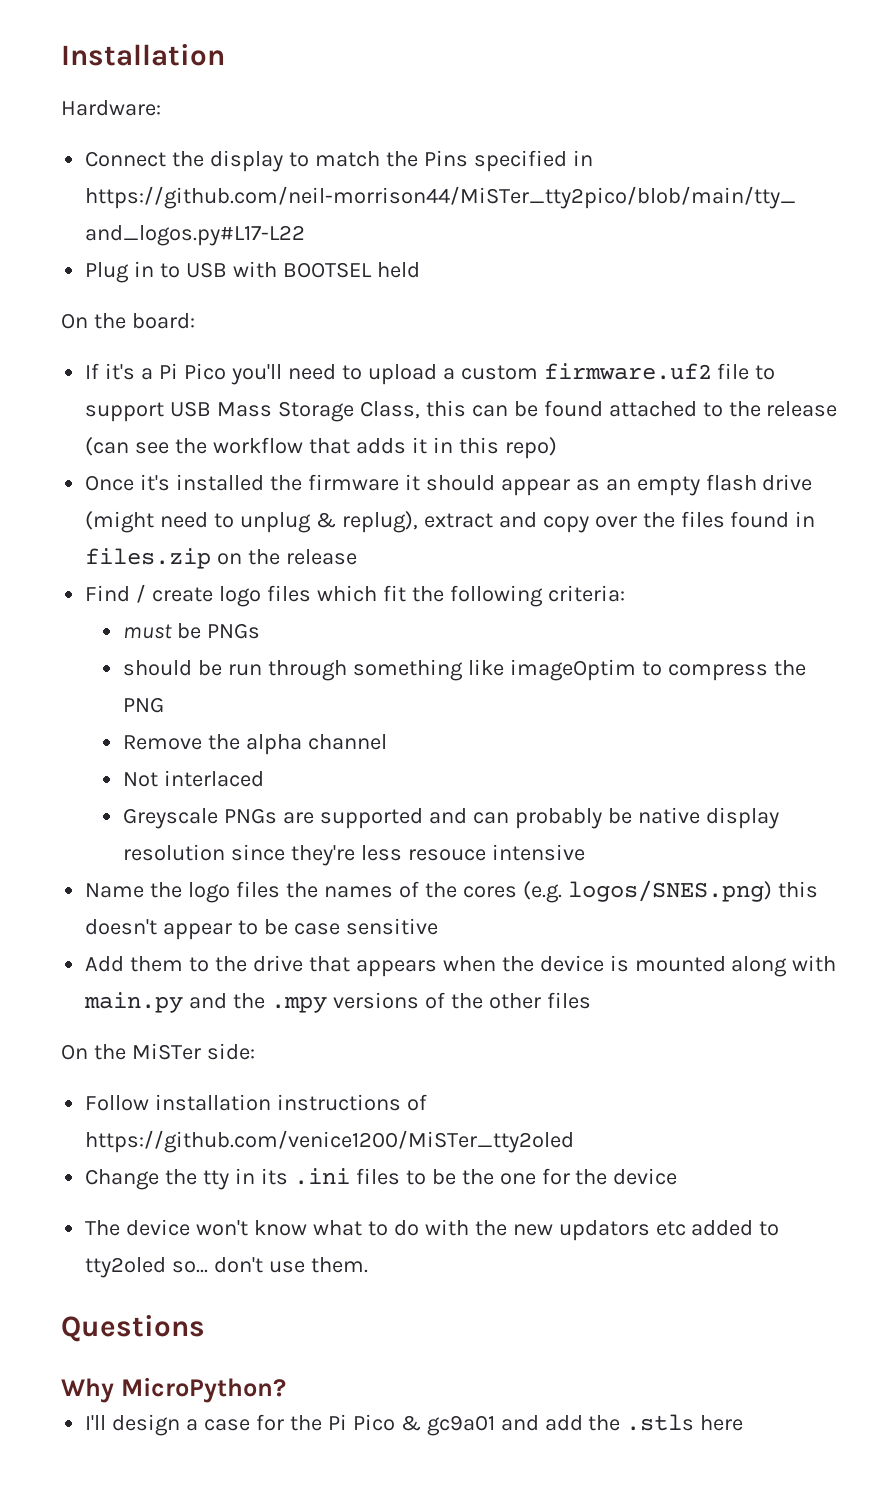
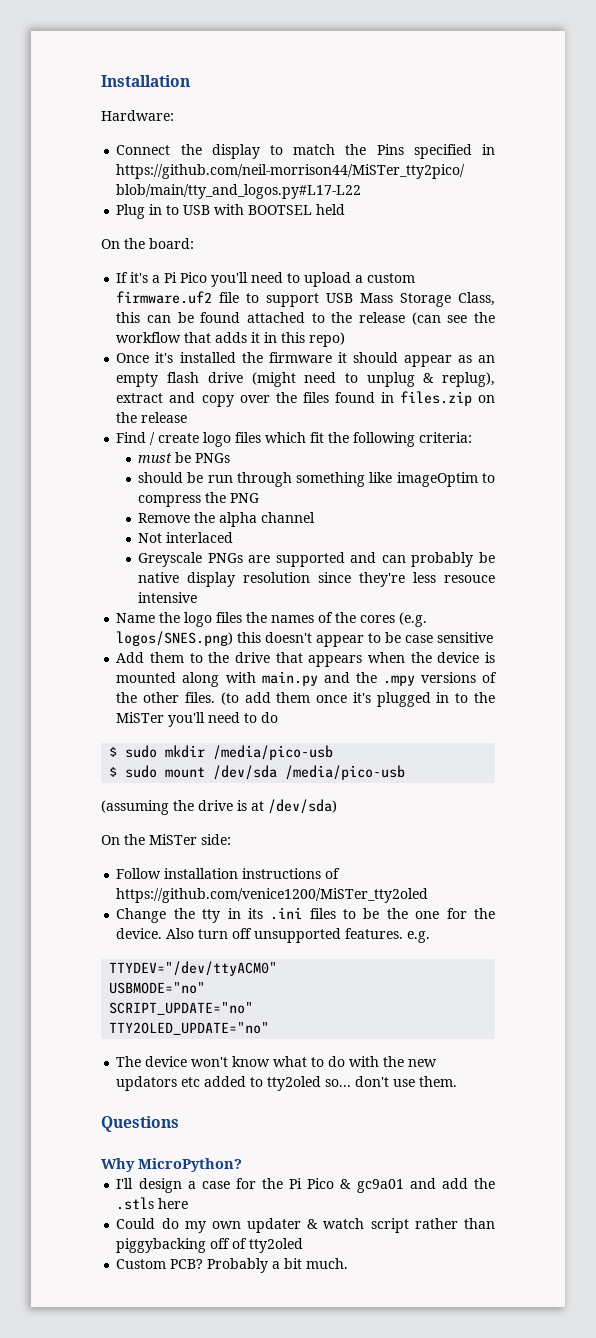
[546,992,591,1009] files -> [184,692,496,707] [116,712,279,727] [109,745,334,760] [109,765,406,780] [101,799,337,815] files. (to add them once it's plugged in to the MiSTer you'll need to do // $ sudo mkdir /media/pico-usb // $ sudo mount /dev/sda /media/pico-usb // (assuming the drive is at /dev/sda)
[613,1168,678,1185] device -> [116,928,431,943] [109,961,278,976] [109,982,206,994] [109,1002,254,1015] [109,1022,270,1035] device. Also turn off unsupported features. e.g. // TTYDEV="/dev/ttyACM0" // USBMODE="no" // SCRIPT_UPDATE="no" // TTY2OLED_UPDATE="no"
(744, 1423) none -> [116,1218,496,1233] [116,1238,304,1253] [116,1258,349,1273] // Could do my own updater & watch script rather than piggybacking off of tty2oled // Custom PCB? Probably a bit much.

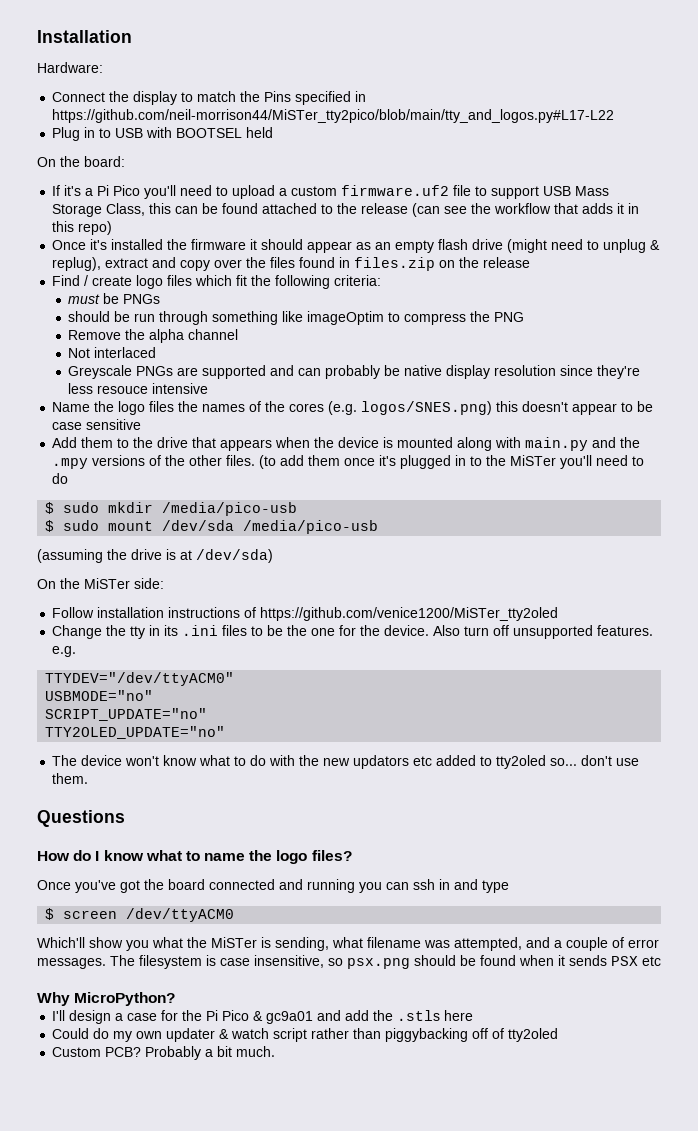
(179, 1124) none -> [37,850,352,864] [37,879,509,893] [45,908,235,922] [37,937,659,951] [37,955,661,969] // How do I know what to name the logo files? // Once you've got the board connected and running you can ssh in and type // $ screen /dev/ttyACM0 // Which'll show you what the MiSTer is sending, what filename was attempted, and a couple of error messages. The filesystem is case insensitive, so psx.png should be found when it sends PSX etc

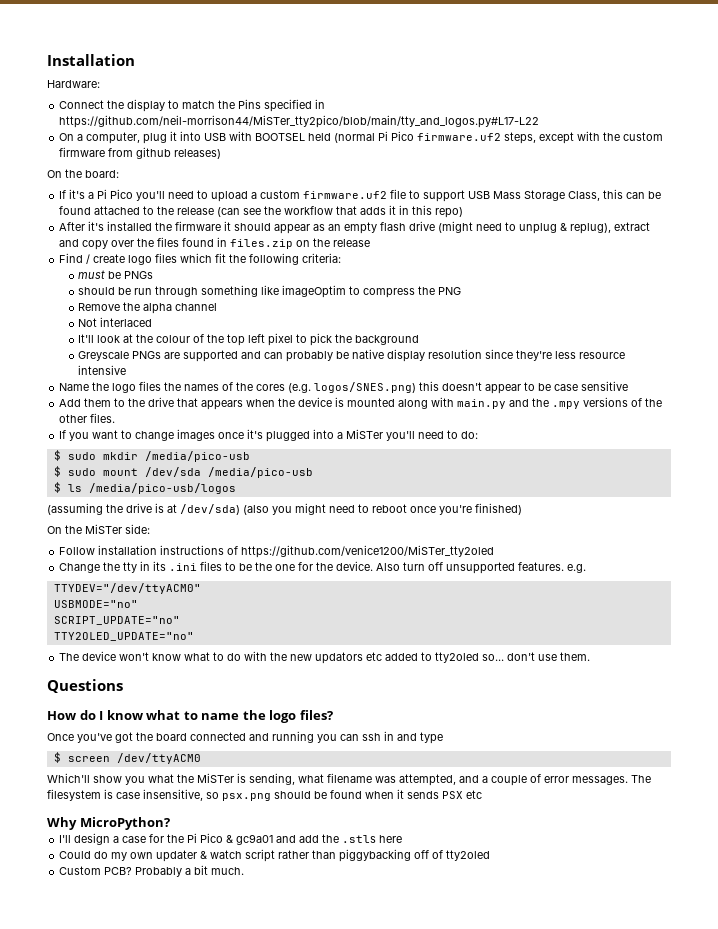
[52,127,274,141] Plug in to USB with BOOTSEL held -> [59,131,664,144] [59,147,222,159] On a computer, plug it into USB with BOOTSEL held (normal Pi Pico firmware.uf2 steps, except with the custom firmware from github releases)
[52,240,87,250] Once -> [59,222,86,231] After
(157, 352) none -> [78,333,420,346] // It'll look at the colour of the top left pixel to pick the background
[97,385,149,394] resouce -> [579,352,626,359] resource
[259,455,507,469] (to add them once it's plugged in to the -> [59,429,344,442] // If you want to change images once it's plugged into a
[52,473,69,484] do -> [461,431,479,439] do:
(379, 527) none -> [53,482,236,494] // $ ls /media/pico-usb/logos
(273, 556) none -> [243,503,522,515] (also you might need to reboot once you're finished)

